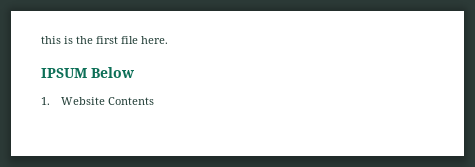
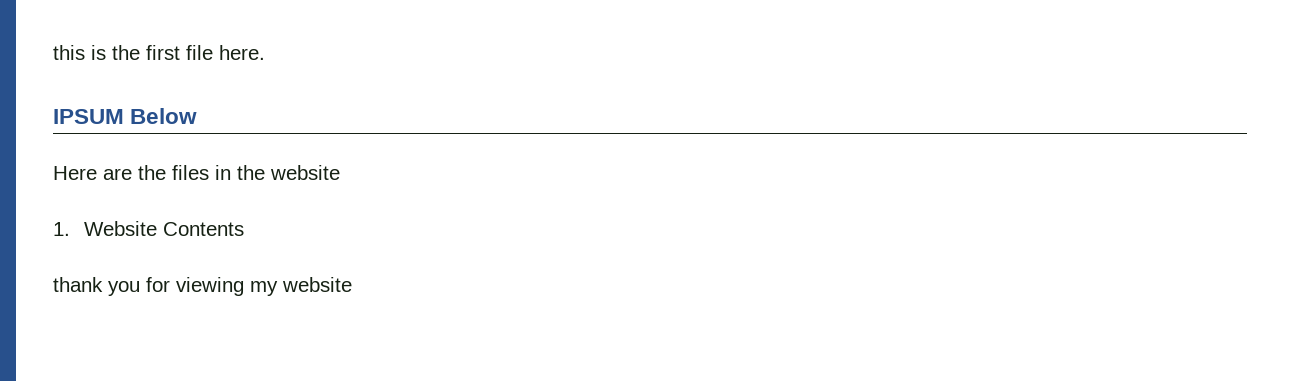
[41,97,154,105] 1. Website Contents -> [53,165,340,180] [53,221,245,236] [53,277,352,296] Here are the files in the website // 1. Website Contents // thank you for viewing my website

